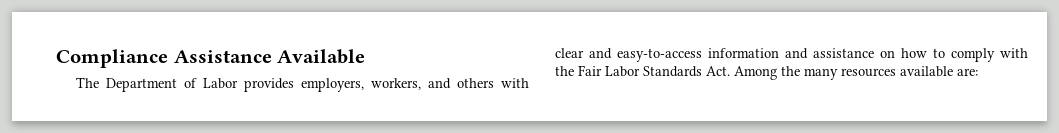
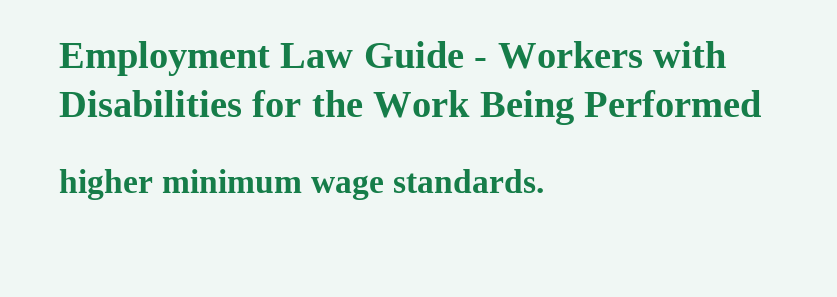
[56,49,366,68] [75,77,529,92] [555,48,1028,62] [555,65,978,80] Compliance Assistance Available // The Department of Labor provides employers, workers, and others with clear and easy-to-access information and assistance on how to comply with the Fair Labor Standards Act. Among the many resources available are: -> [59,41,726,76] [59,90,761,125] [59,169,545,200] Employment Law Guide - Workers with Disabilities for the Work Being Performed // higher minimum wage standards.

